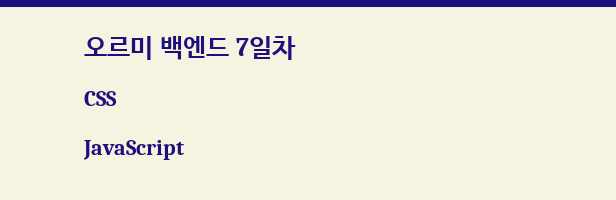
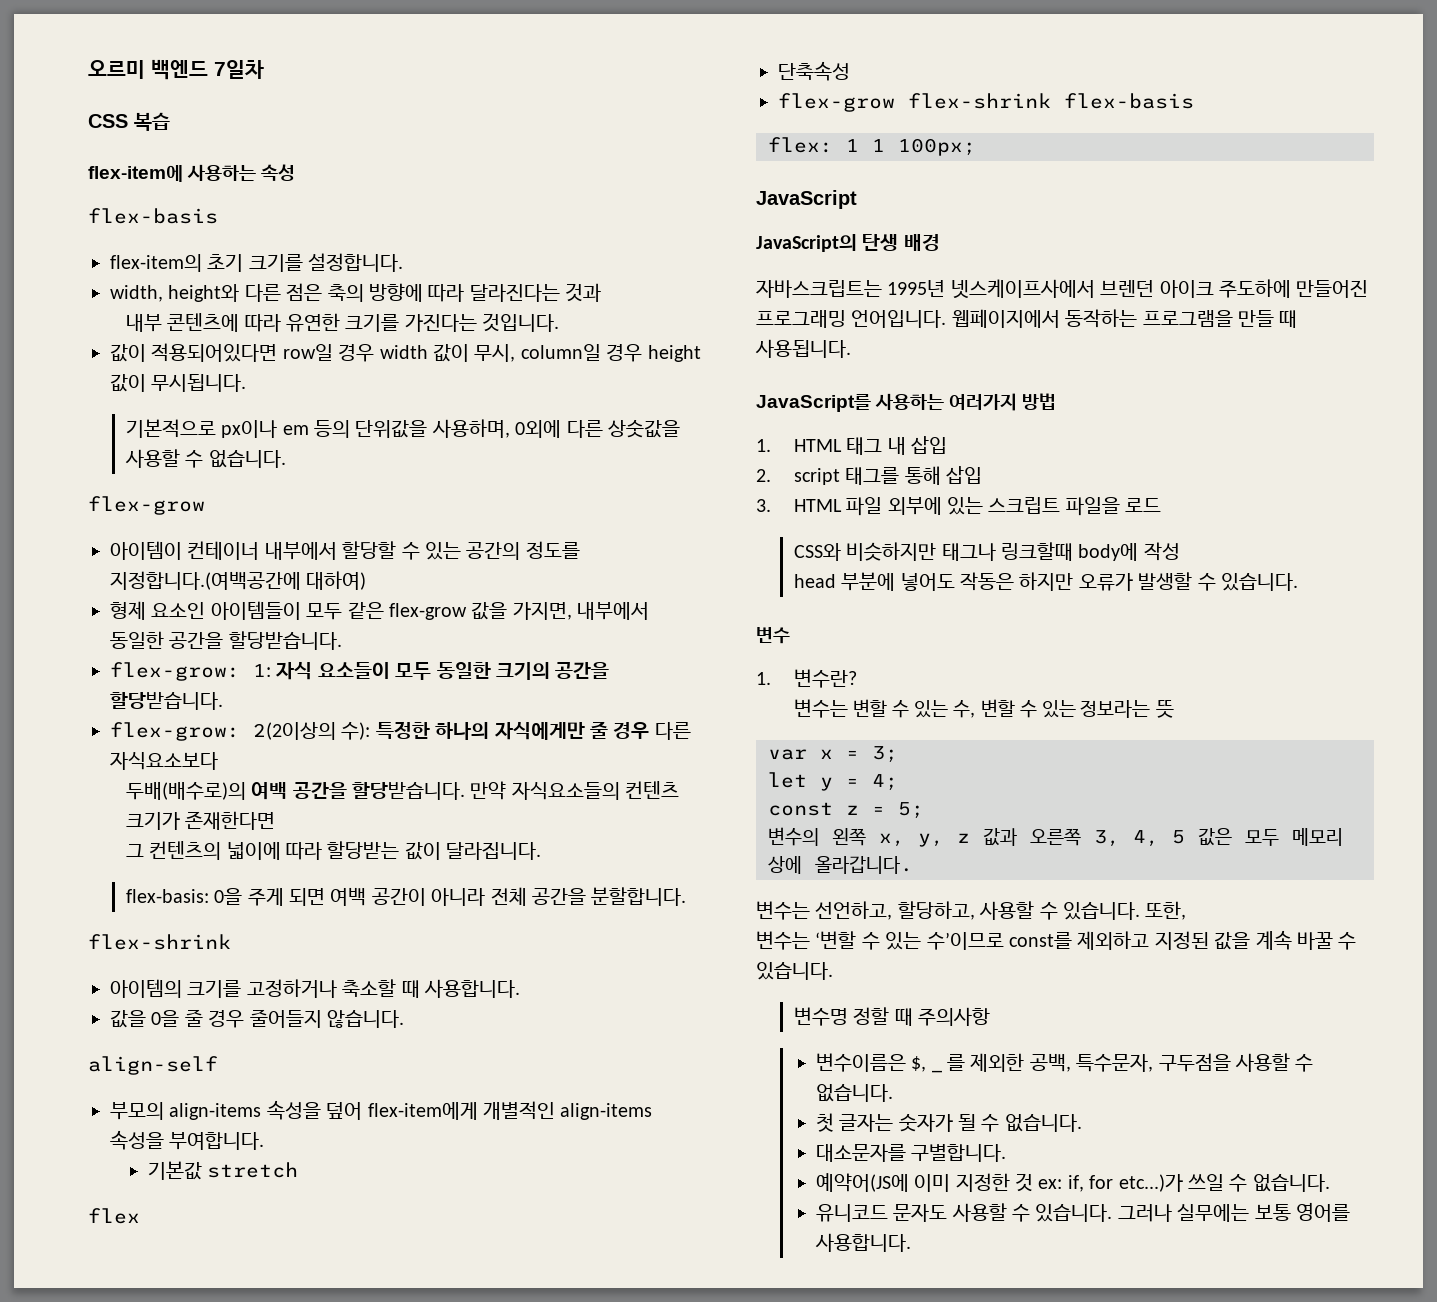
[83,140,184,160] // JavaScript -> [134,112,170,131] [88,164,296,182] [88,208,218,224] [110,253,404,272] [110,283,602,302] [125,313,560,332] [110,343,701,362] [110,374,247,392] [125,419,680,438] [124,449,286,468] [88,496,205,515] [110,541,580,560] [110,571,367,590] [110,601,650,620] [110,631,342,650] [110,661,610,681] [110,692,223,710] [110,721,691,741] [110,752,218,770] [125,781,680,800] [125,811,276,830] [125,841,542,860] [125,887,687,906] [88,934,231,950] [110,979,520,998] [110,1009,404,1028] [88,1056,218,1075] [110,1100,653,1120] [110,1130,265,1150] [147,1161,299,1180] [88,1208,140,1224] [778,61,850,81] [778,93,1194,112] [768,137,976,156] [756,190,857,209] [756,234,940,252] [756,279,1369,299] [756,309,1298,328] [755,339,851,358] [756,393,1057,412] [756,436,947,455] [756,466,982,485] [756,497,1162,516] [793,542,1180,561] [793,572,1298,591] [756,627,790,644] [756,669,857,688] [793,699,1174,718] [768,746,898,763] [768,772,898,791] [768,802,924,819] [768,827,1343,847] [768,856,913,874] [756,901,1187,920] [756,930,1357,950] [756,962,833,980] [793,1007,990,1026] [815,1053,1314,1073] [815,1084,893,1102] [815,1113,1082,1132] [815,1144,1007,1162] [815,1173,1330,1192] [815,1202,1350,1222] [814,1233,911,1252] 복습 // flex-item에 사용하는 속성 // flex-basis // flex-item의 초기 크기를 설정합니다. // width, height와 다른 점은 축의 방향에 따라 달라진다는 것과 // 내부 콘텐츠에 따라 유연한 크기를 가진다는 것입니다. // 값이 적용되어있다면 row일 경우 width 값이 무시, column일 경우 height 값이 무시됩니다. // 기본적으로 px이나 em 등의 단위값을 사용하며, 0외에 다른 상숫값을 사용할 수 없습니다. // flex-grow // 아이템이 컨테이너 내부에서 할당할 수 있는 공간의 정도를 지정합니다.(여백공간에 대하여) // 형제 요소인 아이템들이 모두 같은 flex-grow 값을 가지면, 내부에서 동일한 공간을 할당받습니다. // flex-grow: 1: 자식 요소들이 모두 동일한 크기의 공간을 할당받습니다. // flex-grow: 2(2이상의 수): 특정한 하나의 자식에게만 줄 경우 다른 자식요소보다 // 두배(배수로)의 여백 공간을 할당받습니다. 만약 자식요소들의 컨텐츠 크기가 존재한다면 // 그 컨텐츠의 넓이에 따라 할당받는 값이 달라집니다. // flex-basis: 0을 주게 되면 여백 공간이 아니라 전체 공간을 분할합니다. // flex-shrink // 아이템의 크기를 고정하거나 축소할 때 사용합니다. // 값을 0을 줄 경우 줄어들지 않습니다. // align-self // 부모의 align-items 속성을 덮어 flex-item에게 개별적인 align-items 속성을 부여합니다. // 기본값 stretch // flex // 단축속성 // flex-grow flex-shrink flex-basis // flex: 1 1 100px; // JavaScript // JavaScript의 탄생 배경 // 자바스크립트는 1995년 넷스케이프사에서 브렌던 아이크 주도하에 만들어진 프로그래밍 언어입니다. 웹페이지에서 동작하는 프로그램을 만들 때 사용됩니다. // JavaScript를 사용하는 여러가지 방법 // 1. HTML 태그 내 삽입 // 2. script 태그를 통해 삽입 // 3. HTML 파일 외부에 있는 스크립트 파일을 로드 // CSS와 비슷하지만 태그나 링크할때 body에 작성 // head 부분에 넣어도 작동은 하지만 오류가 발생할 수 있습니다. // 변수 // 1. 변수란? // 변수는 변할 수 있는 수, 변할 수 있는 정보라는 뜻 // var x = 3; // let y = 4; // const z = 5; // 변수의 왼쪽 x, y, z 값과 오른쪽 3, 4, 5 값은 모두 메모리 상에 올라갑니다. // 변수는 선언하고, 할당하고, 사용할 수 있습니다. 또한, // 변수는 ‘변할 수 있는 수’이므로 const를 제외하고 지정된 값을 계속 바꿀 수 있습니다. // 변수명 정할 때 주의사항 // 변수이름은 $, _ 를 제외한 공백, 특수문자, 구두점을 사용할 수 없습니다. // 첫 글자는 숫자가 될 수 없습니다. // 대소문자를 구별합니다. // 예약어(JS에 이미 지정한 것 ex: if, for etc...)가 쓰일 수 없습니다. // 유니코드 문자도 사용할 수 있습니다. 그러나 실무에는 보통 영어를 사용합니다.

